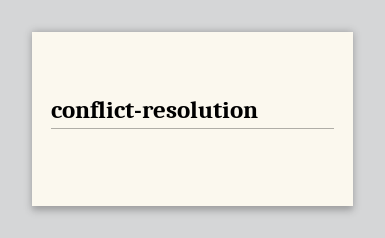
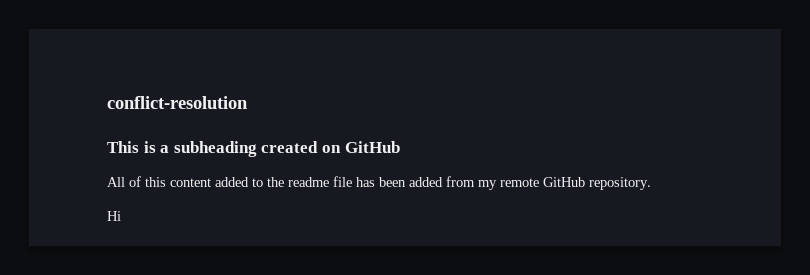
(258, 109) none -> [107,141,400,157] [107,176,651,190] [107,211,121,221] // This is a subheading created on GitHub // All of this content added to the readme file has been added from my remote GitHub repository. // Hi

